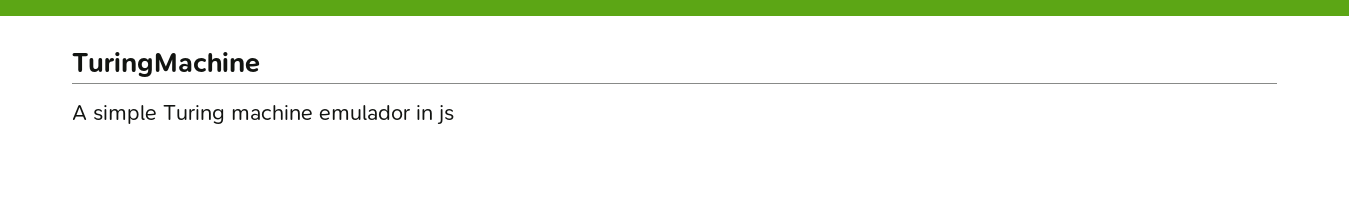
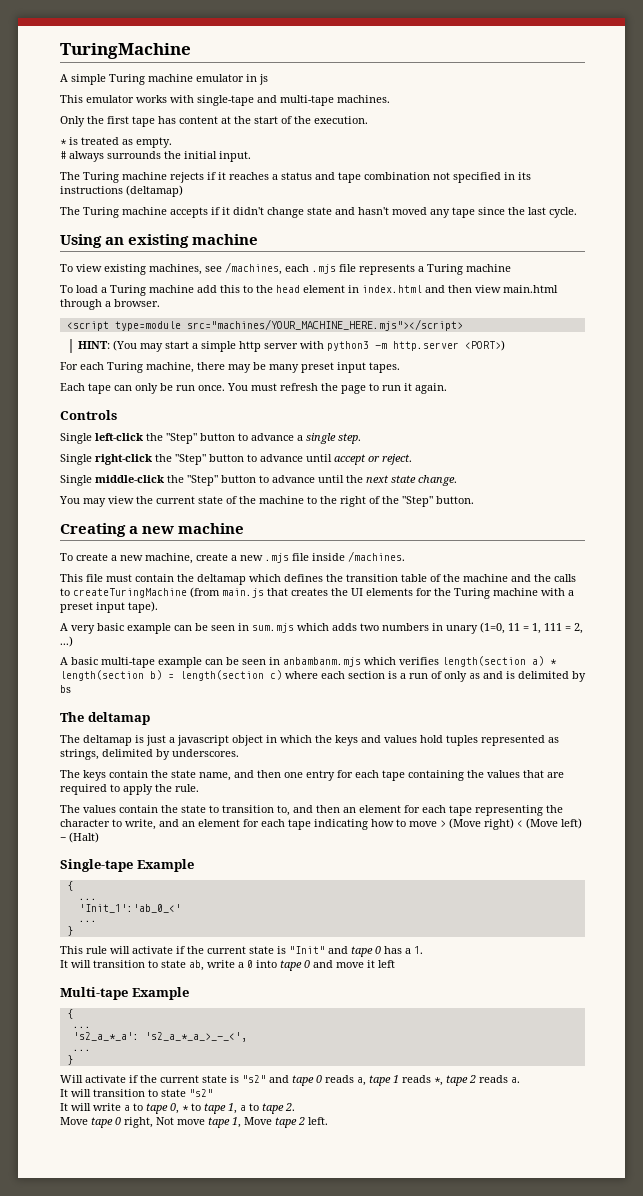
[319,105,411,121] emulador -> [196,74,244,82] emulator
(454, 115) none -> [60,95,390,106] [60,116,368,127] [60,137,172,148] [60,151,251,162] [60,172,531,183] [60,185,183,197] [60,207,577,218] [60,234,259,248] [60,262,511,275] [60,285,558,296] [60,299,160,310] [66,319,463,331] [78,340,506,352] [60,362,400,373] [60,383,447,394] [60,410,117,420] [60,433,361,444] [60,454,412,465] [60,475,457,486] [59,496,474,507] [60,523,245,537] [60,551,405,564] [60,574,576,585] [60,587,574,599] [60,601,158,613] [60,622,583,634] [60,636,73,647] [60,656,557,668] [60,670,586,682] [60,685,71,693] [60,712,150,725] [60,735,559,746] [60,749,239,760] [60,770,564,781] [60,784,199,795] [60,805,563,816] [60,818,582,830] [60,832,99,843] [60,859,194,872] [66,881,73,891] [78,898,97,900] [78,904,181,913] [78,920,97,922] [66,926,73,936] [60,946,423,957] [60,960,395,971] [60,987,189,1000] [66,1009,73,1019] [72,1026,91,1028] [72,1032,247,1042] [72,1049,91,1051] [66,1055,73,1065] [60,1075,520,1086] [60,1089,213,1097] [60,1103,295,1114] [60,1117,328,1128] // This emulator works with single-tape and multi-tape machines. // Only the first tape has content at the start of the execution. // * is treated as empty. // # always surrounds the initial input. // The Turing machine rejects if it reaches a status and tape combination not specified in its instructions (deltamap) // The Turing machine accepts if it didn't change state and hasn't moved any tape since the last cycle. // Using an existing machine // To view existing machines, see /machines, each .mjs file represents a Turing machine // To load a Turing machine add this to the head element in index.html and then view main.html through a browser. // <script type=module src="machines/YOUR_MACHINE_HERE.mjs"></script> // HINT: (You may start a simple http server with python3 -m http.server <PORT>) // For each Turing machine, there may be many preset input tapes. // Each tape can only be run once. You must refresh the page to run it again. // Controls // Single left-click the "Step" button to advance a single step. // Single right-click the "Step" button to advance until accept or reject. // Single middle-click the "Step" button to advance until the next state change. // You may view the current state of the machine to the right of the "Step" button. // Creating a new machine // To create a new machine, create a new .mjs file inside /machines. // This file must contain the deltamap which defines the transition table of the machine and the calls to createTuringMachine (from main.js that creates the UI elements for the Turing machine with a preset input tape). // A very basic example can be seen in sum.mjs which adds two numbers in unary (1=0, 11 = 1, 111 = 2, ...) // A basic multi-tape example can be seen in anbambanm.mjs which verifies length(section a) * length(section b) = length(section c) where each section is a run of only as and is delimited by bs // The deltamap // The deltamap is just a javascript object in which the keys and values hold tuples represented as strings, delimited by underscores. // The keys contain the state name, and then one entry for each tape containing the values that are required to apply the rule. // The values contain the state to transition to, and then an element for each tape representing the character to write, and an element for each tape indicating how to move > (Move right) < (Move left) - (Halt) // Single-tape Example // { // ... // 'Init_1':'ab_0_<' // ... // } // This rule will activate if the current state is "Init" and tape 0 has a 1. // It will transition to state ab, write a 0 into tape 0 and move it left // Multi-tape Example // { // ... // 's2_a_*_a': 's2_a_*_a_>_-_<', // ... // } // Will activate if the current state is "s2" and tape 0 reads a, tape 1 reads *, tape 2 reads a. // It will transition to state "s2" // It will write a to tape 0, * to tape 1, a to tape 2. // Move tape 0 right, Not move tape 1, Move tape 2 left.

